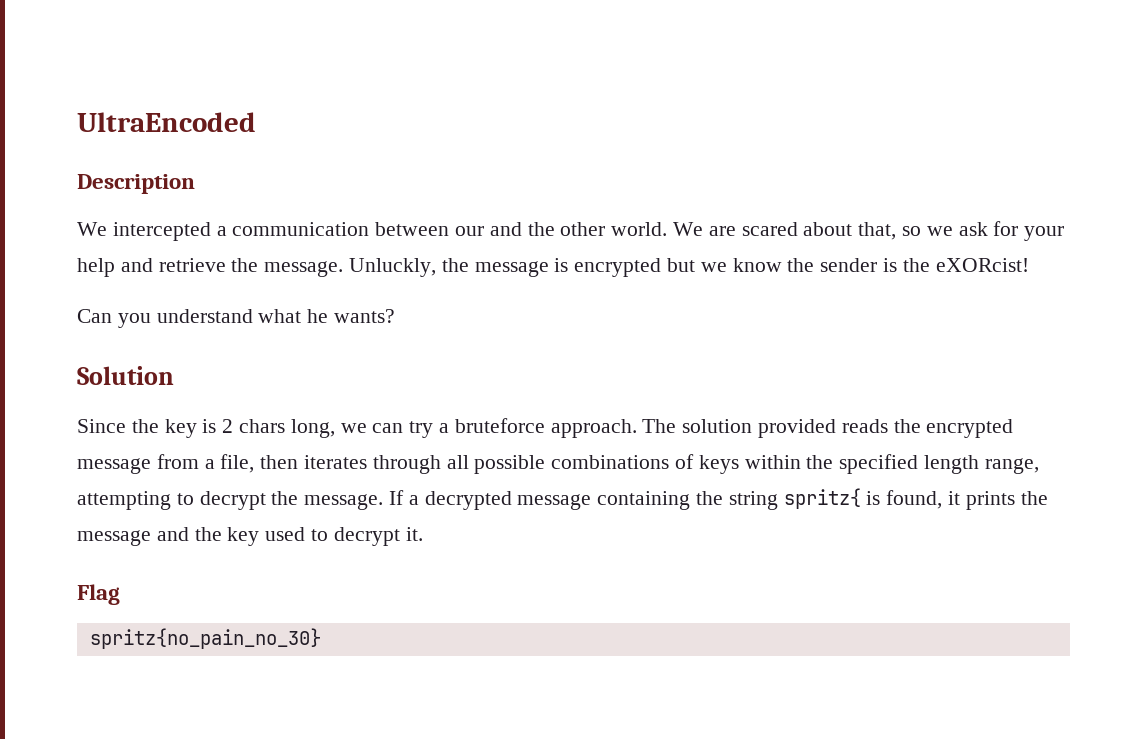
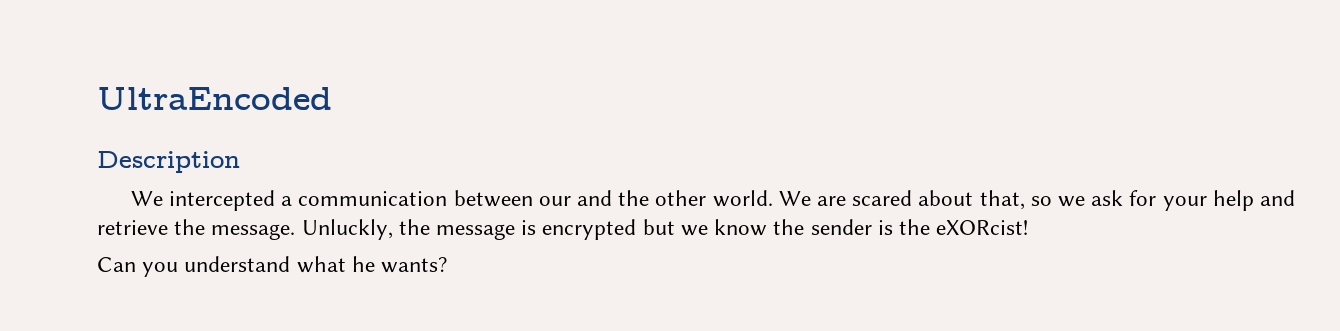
[77,366,174,385] [77,418,1014,438] [77,454,1039,474] [77,488,1048,510] [77,527,423,546] [77,584,120,605] [89,628,321,649] // Solution // Since the key is 2 chars long, we can try a bruteforce approach. The solution provided reads the encrypted message from a file, then iterates through all possible combinations of keys within the specified length range, attempting to decrypt the message. If a decrypted message containing the string spritz{ is found, it prints the message and the key used to decrypt it. // Flag // spritz{no_pain_no_30} -> (448, 265) none

